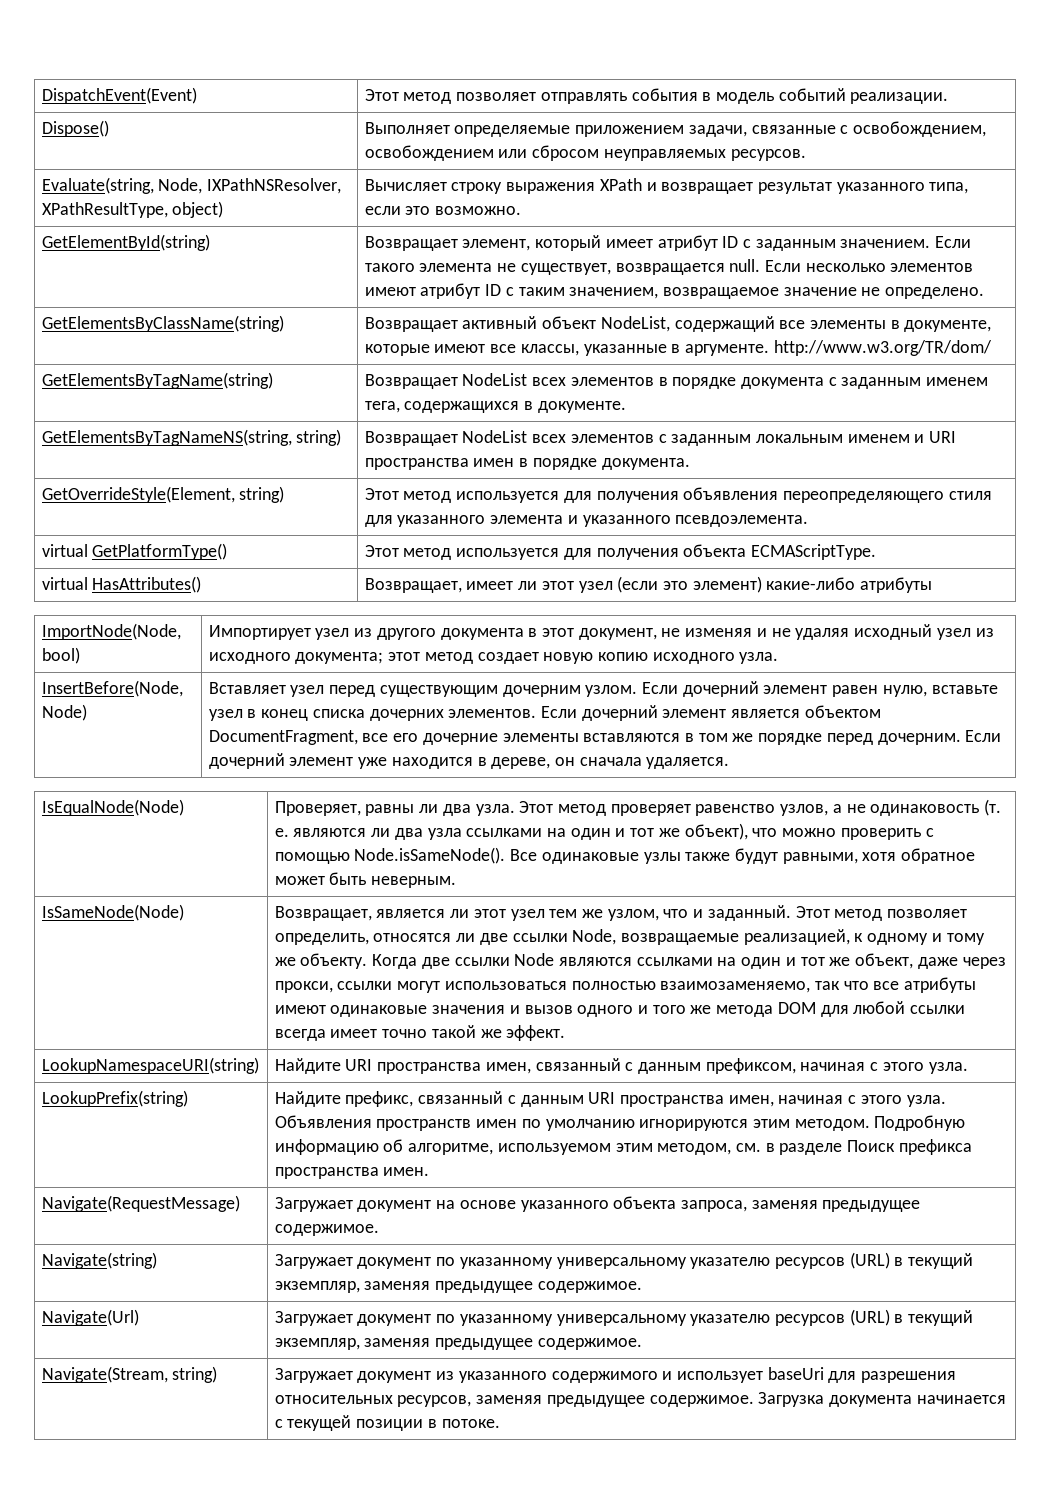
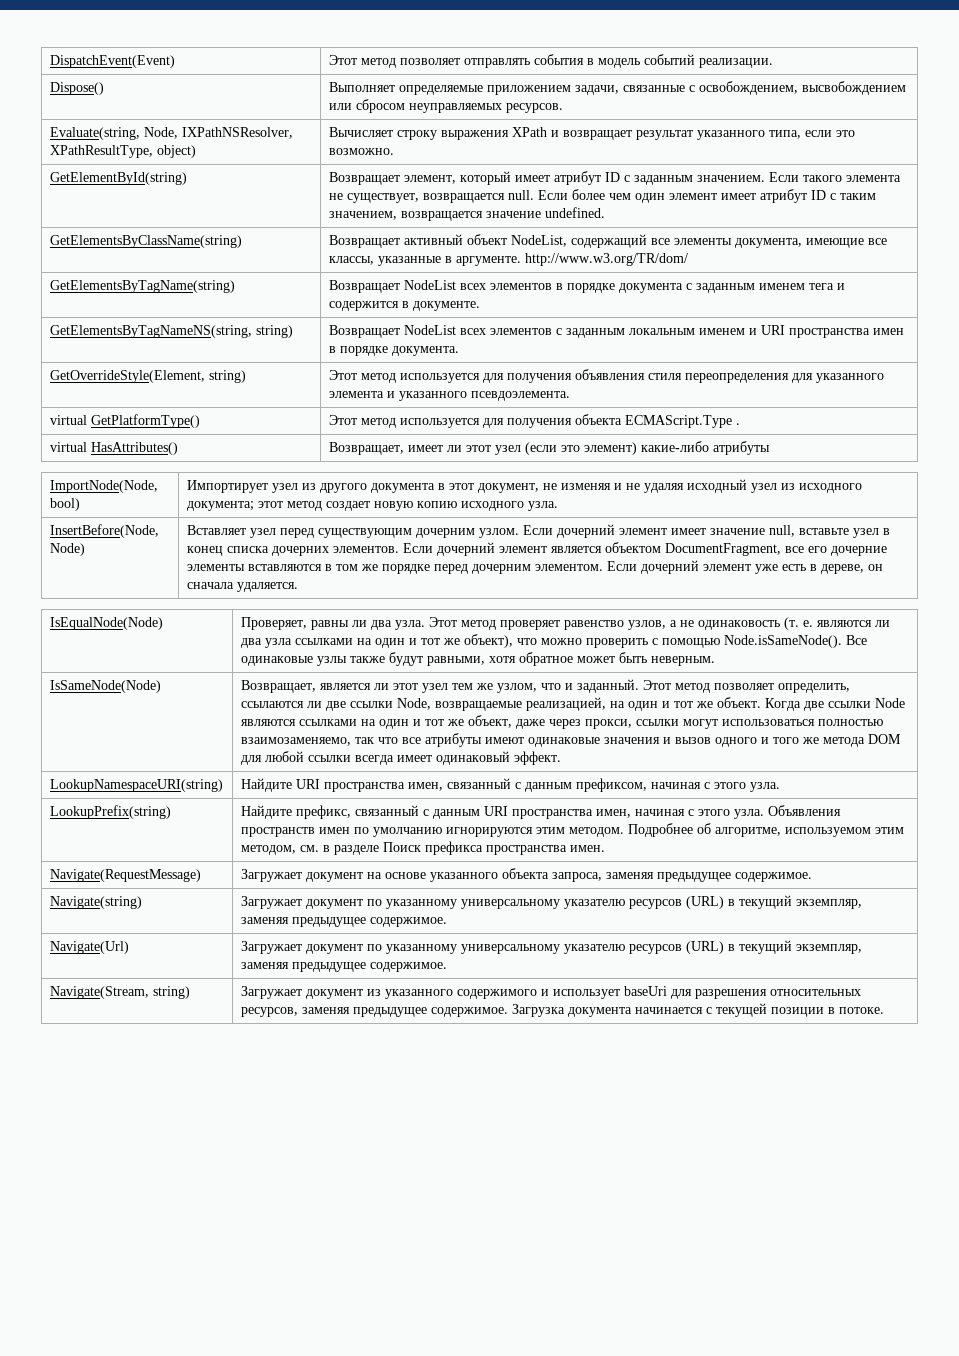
[364,145,494,161] освобождением -> [801,81,906,95] высвобождением
[805,263,974,272] [364,287,416,296] несколько элементов имеют -> [571,189,756,203] более чем один элемент имеет
[663,287,985,299] возвращаемое значение не определено. -> [400,207,605,221] возвращается значение undefined.
[890,320,992,332] [364,344,486,356] в документе, которые имеют -> [734,238,864,248] документа, имеющие
[364,401,520,413] тега, содержащихся -> [808,283,845,290] [328,301,399,311] тега и содержится
[783,491,992,503] переопределяющего стиля -> [647,373,789,383] стиля переопределения
[751,544,877,560] ECMAScriptType. -> [624,415,740,428] ECMAScript.Type .
[832,685,927,697] равен нулю, -> [670,525,795,537] имеет значение null,
[877,733,961,745] дочерним. -> [471,564,603,574] дочерним элементом.
[391,757,473,769] находится -> [781,564,806,571] есть
[373,933,452,942] относятся -> [240,701,304,708] ссылаются
[854,933,985,945] [274,953,368,969] к одному и тому же объекту. -> [609,697,761,711] на один и тот же объект.
[382,1025,502,1038] точно такой же -> [435,751,510,765] одинаковый
[874,1115,966,1131] [274,1139,379,1155] Подробную информацию -> [627,823,693,837] Подробнее

